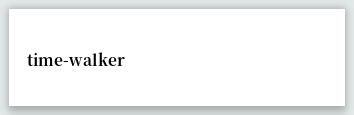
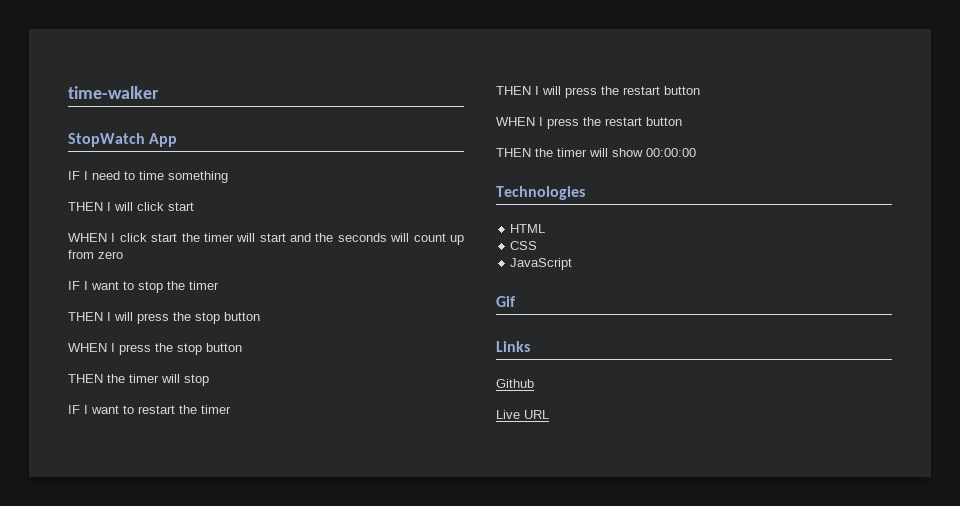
(125, 59) none -> [68,133,178,147] [68,171,228,183] [68,202,194,211] [68,233,464,245] [68,250,123,259] [68,281,219,293] [68,312,260,324] [68,343,242,355] [68,374,209,386] [68,405,231,414] [496,86,700,98] [496,117,682,129] [496,148,696,157] [496,186,585,200] [510,224,546,233] [510,241,538,250] [510,258,573,270] [496,296,516,307] [496,341,530,352] [496,379,534,388] [496,410,549,419] // StopWatch App // IF I need to time something // THEN I will click start // WHEN I click start the timer will start and the seconds will count up from zero // IF I want to stop the timer // THEN I will press the stop button // WHEN I press the stop button // THEN the timer will stop // IF I want to restart the timer // THEN I will press the restart button // WHEN I press the restart button // THEN the timer will show 00:00:00 // Technologies // HTML // CSS // JavaScript // Gif // Links // Github // Live URL

